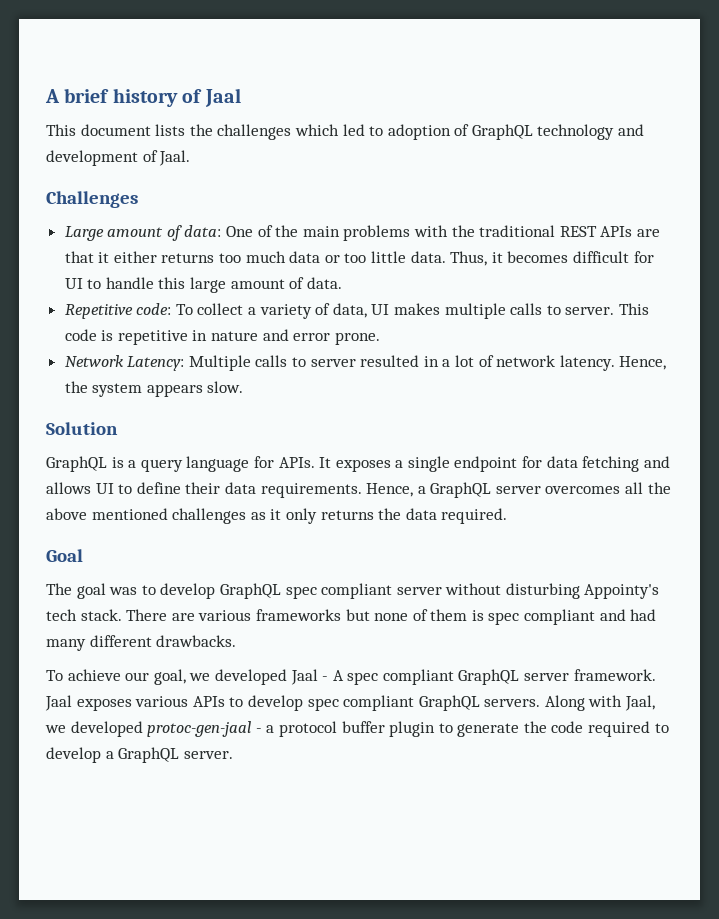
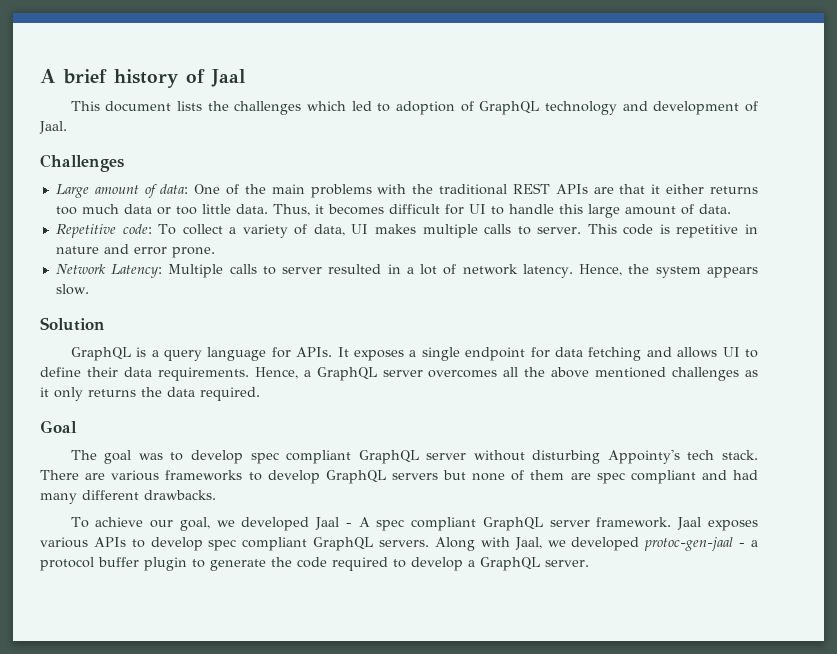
[219,583,393,599] GraphQL spec compliant -> [250,450,419,464] spec compliant GraphQL
(341, 615) none -> [248,470,438,484] to develop GraphQL servers
[471,610,484,621] is -> [570,473,591,480] are

